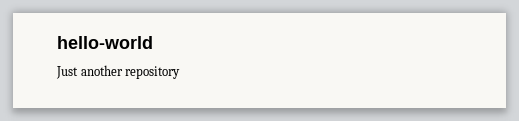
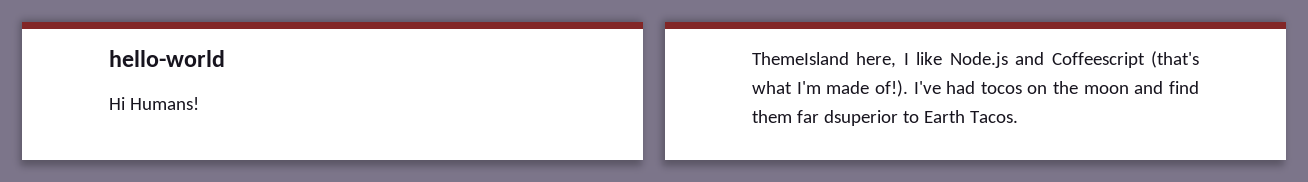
[56,65,181,79] Just another repository -> [109,97,199,110] [752,51,1199,68] [752,80,1199,97] [752,110,1018,126] Hi Humans! // ThemeIsland here, I like Node.js and Coffeescript (that's what I'm made of!). I've had tocos on the moon and find them far dsuperior to Earth Tacos.

